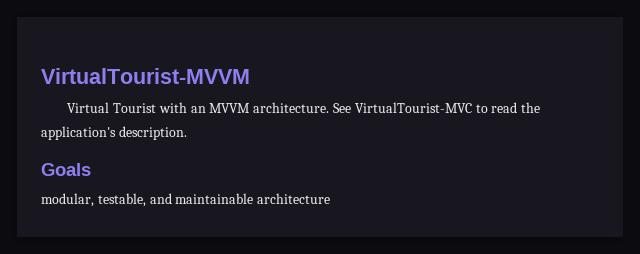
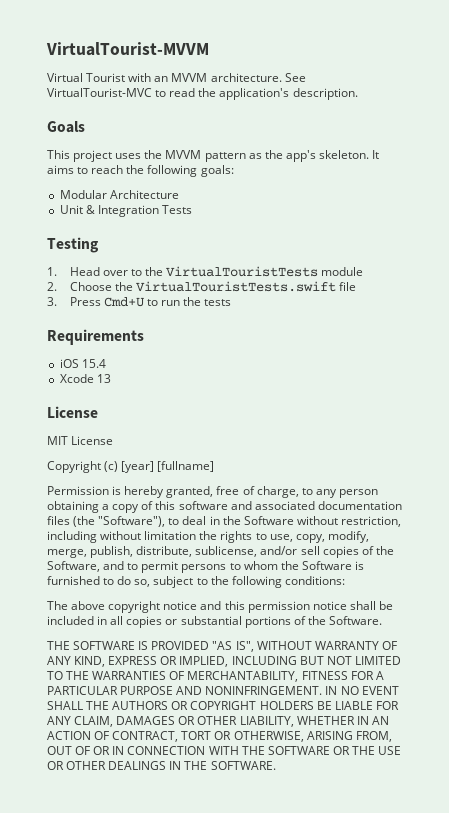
[41,193,331,207] modular, testable, and maintainable architecture -> [47,150,380,162] [47,165,234,177] [59,190,179,199] [59,205,192,217] [47,237,99,253] [47,266,364,277] [47,281,357,292] [47,297,232,307] [47,329,144,345] [59,359,106,368] [59,374,111,383] [47,406,98,418] [47,436,114,445] [47,461,215,473] [47,486,378,498] [47,501,402,513] [47,516,401,527] [47,531,369,543] [47,546,394,558] [47,561,364,573] [47,576,345,588] [47,601,393,613] [47,616,382,628] [47,641,397,652] [47,656,401,667] [47,671,384,682] [47,686,399,695] [47,701,399,710] [47,716,389,727] [47,731,392,742] [47,746,402,755] [47,761,276,770] This project uses the MVVM pattern as the app's skeleton. It aims to reach the following goals: // Modular Architecture // Unit & Integration Tests // Testing // 1. Head over to the VirtualTouristTests module // 2. Choose the VirtualTouristTests.swift file // 3. Press Cmd+U to run the tests // Requirements // iOS 15.4 // Xcode 13 // License // MIT License // Copyright (c) [year] [fullname] // Permission is hereby granted, free of charge, to any person obtaining a copy of this software and associated documentation files (the "Software"), to deal in the Software without restriction, including without limitation the rights to use, copy, modify, merge, publish, distribute, sublicense, and/or sell copies of the Software, and to permit persons to whom the Software is furnished to do so, subject to the following conditions: // The above copyright notice and this permission notice shall be included in all copies or substantial portions of the Software. // THE SOFTWARE IS PROVIDED "AS IS", WITHOUT WARRANTY OF ANY KIND, EXPRESS OR IMPLIED, INCLUDING BUT NOT LIMITED TO THE WARRANTIES OF MERCHANTABILITY, FITNESS FOR A PARTICULAR PURPOSE AND NONINFRINGEMENT. IN NO EVENT SHALL THE AUTHORS OR COPYRIGHT HOLDERS BE LIABLE FOR ANY CLAIM, DAMAGES OR OTHER LIABILITY, WHETHER IN AN ACTION OF CONTRACT, TORT OR OTHERWISE, ARISING FROM, OUT OF OR IN CONNECTION WITH THE SOFTWARE OR THE USE OR OTHER DEALINGS IN THE SOFTWARE.

